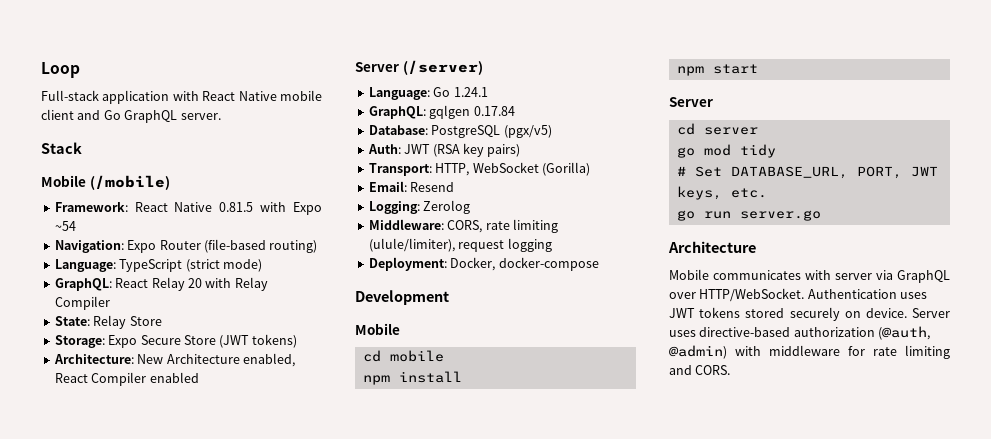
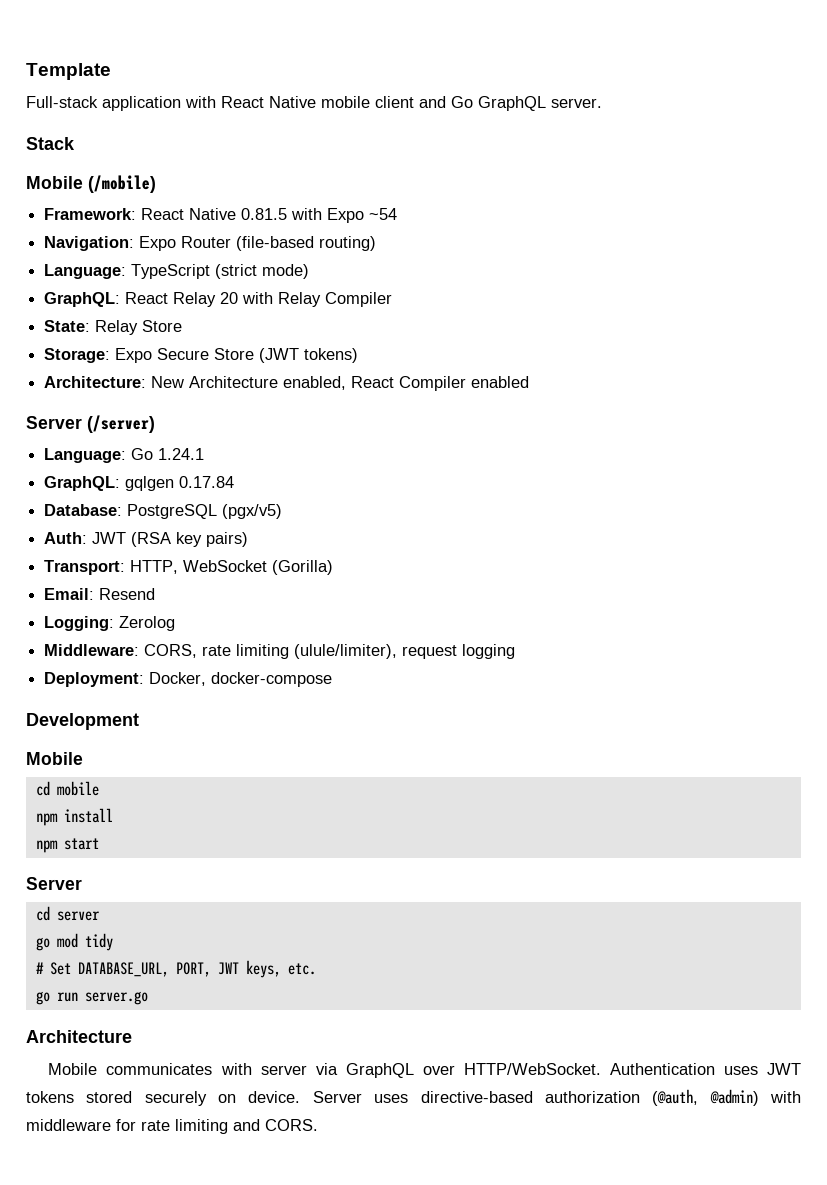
[41,62,80,78] Loop -> [26,63,111,80] Template

